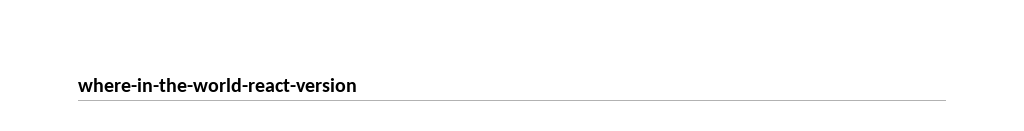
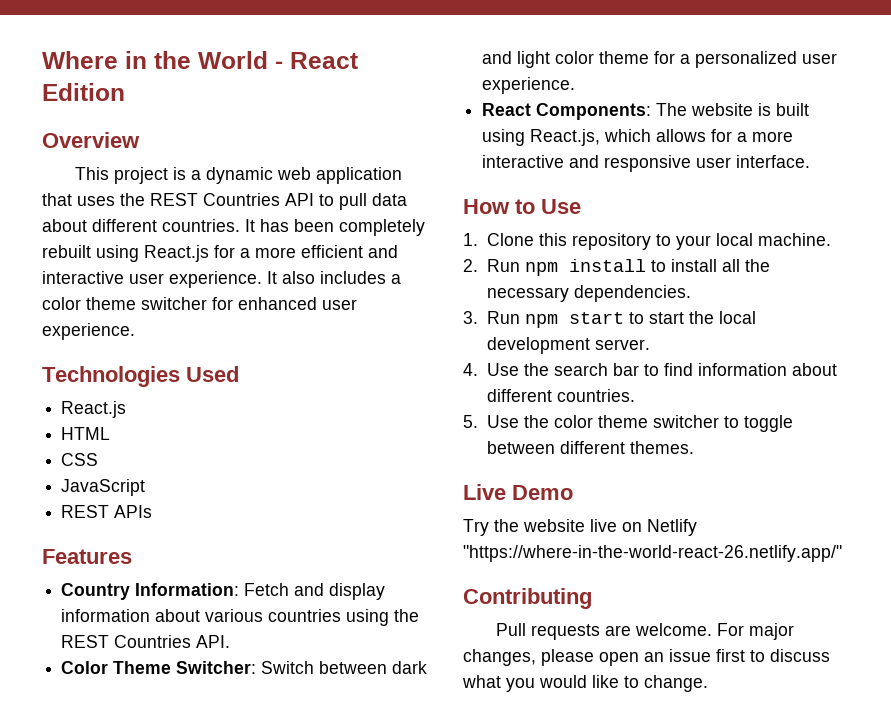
[78,78,357,92] where-in-the-world-react-version -> [42,51,358,69] [42,83,125,101] [42,132,140,148] [74,167,402,184] [42,193,407,210] [42,219,425,236] [42,245,398,262] [42,271,401,288] [42,297,357,310] [42,323,135,340] [42,366,239,387] [61,401,127,418] [61,427,111,440] [61,453,99,466] [61,479,146,496] [61,505,153,518] [42,549,132,564] [61,583,386,600] [61,609,420,626] [61,635,231,648] [61,661,428,674] [482,51,838,68] [482,77,576,94] [482,103,810,120] [482,129,794,146] [482,155,811,172] [463,199,581,214] [463,233,831,250] [463,259,770,276] [486,285,691,302] [463,311,756,328] [486,337,650,354] [463,363,837,376] [486,389,635,402] [463,415,793,432] [486,441,694,454] [463,484,573,500] [463,519,697,536] [463,545,842,562] [463,588,592,609] [495,623,794,640] [463,649,830,666] [462,675,708,692] Where in the World - React Edition // Overview // This project is a dynamic web application that uses the REST Countries API to pull data about different countries. It has been completely rebuilt using React.js for a more efficient and interactive user experience. It also includes a color theme switcher for enhanced user experience. // Technologies Used // React.js // HTML // CSS // JavaScript // REST APIs // Features // Country Information: Fetch and display information about various countries using the REST Countries API. // Color Theme Switcher: Switch between dark and light color theme for a personalized user experience. // React Components: The website is built using React.js, which allows for a more interactive and responsive user interface. // How to Use // 1. Clone this repository to your local machine. // 2. Run npm install to install all the necessary dependencies. // 3. Run npm start to start the local development server. // 4. Use the search bar to find information about different countries. // 5. Use the color theme switcher to toggle between different themes. // Live Demo // Try the website live on Netlify "https://where-in-the-world-react-26.netlify.app/" // Contributing // Pull requests are welcome. For major changes, please open an issue first to discuss what you would like to change.

